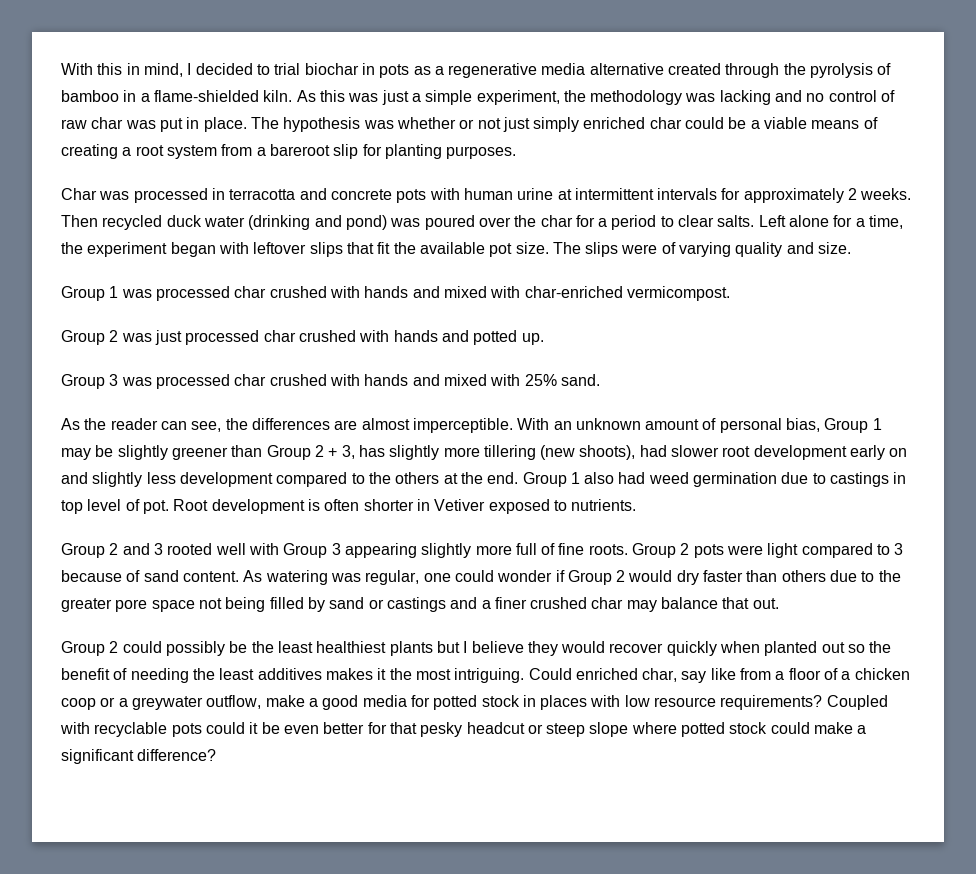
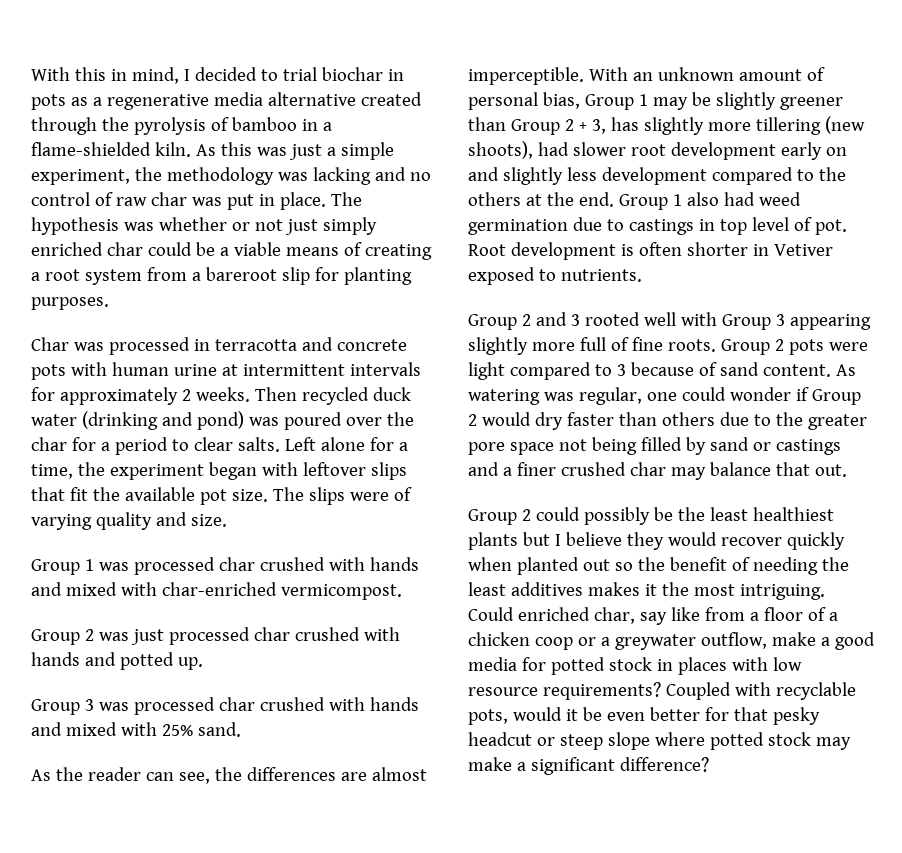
[171,722,245,737] pots could -> [468,707,562,725] pots, would
[770,722,810,734] could -> [815,737,851,750] may

